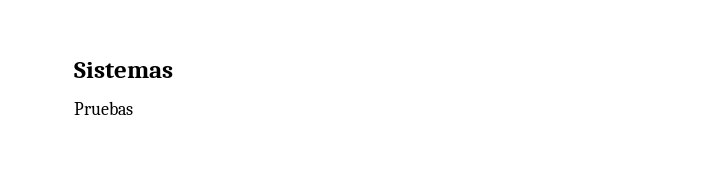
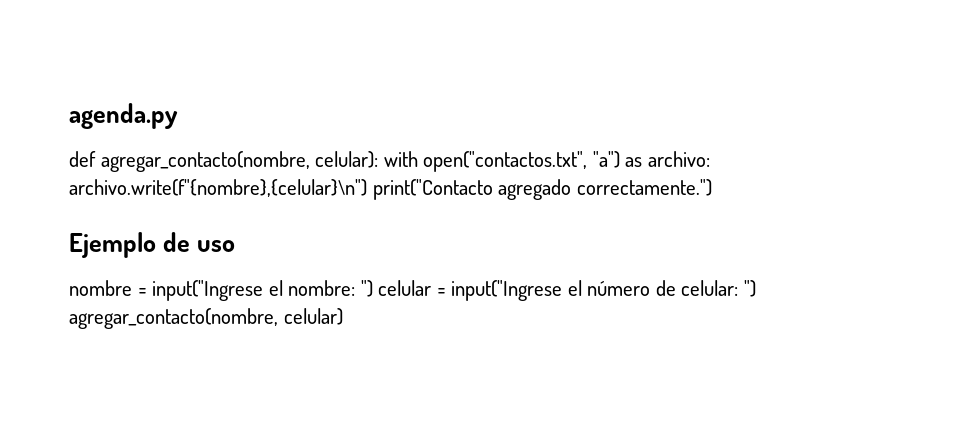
[74,62,173,78] [74,101,133,115] Sistemas // Pruebas -> [69,103,178,129] [69,151,710,172] [69,179,712,200] [69,232,236,258] [69,280,756,301] [69,308,343,329] agenda.py // def agregar_contacto(nombre, celular): with open("contactos.txt", "a") as archivo: archivo.write(f"{nombre},{celular}\n") print("Contacto agregado correctamente.") // Ejemplo de uso // nombre = input("Ingrese el nombre: ") celular = input("Ingrese el número de celular: ") agregar_contacto(nombre, celular)

